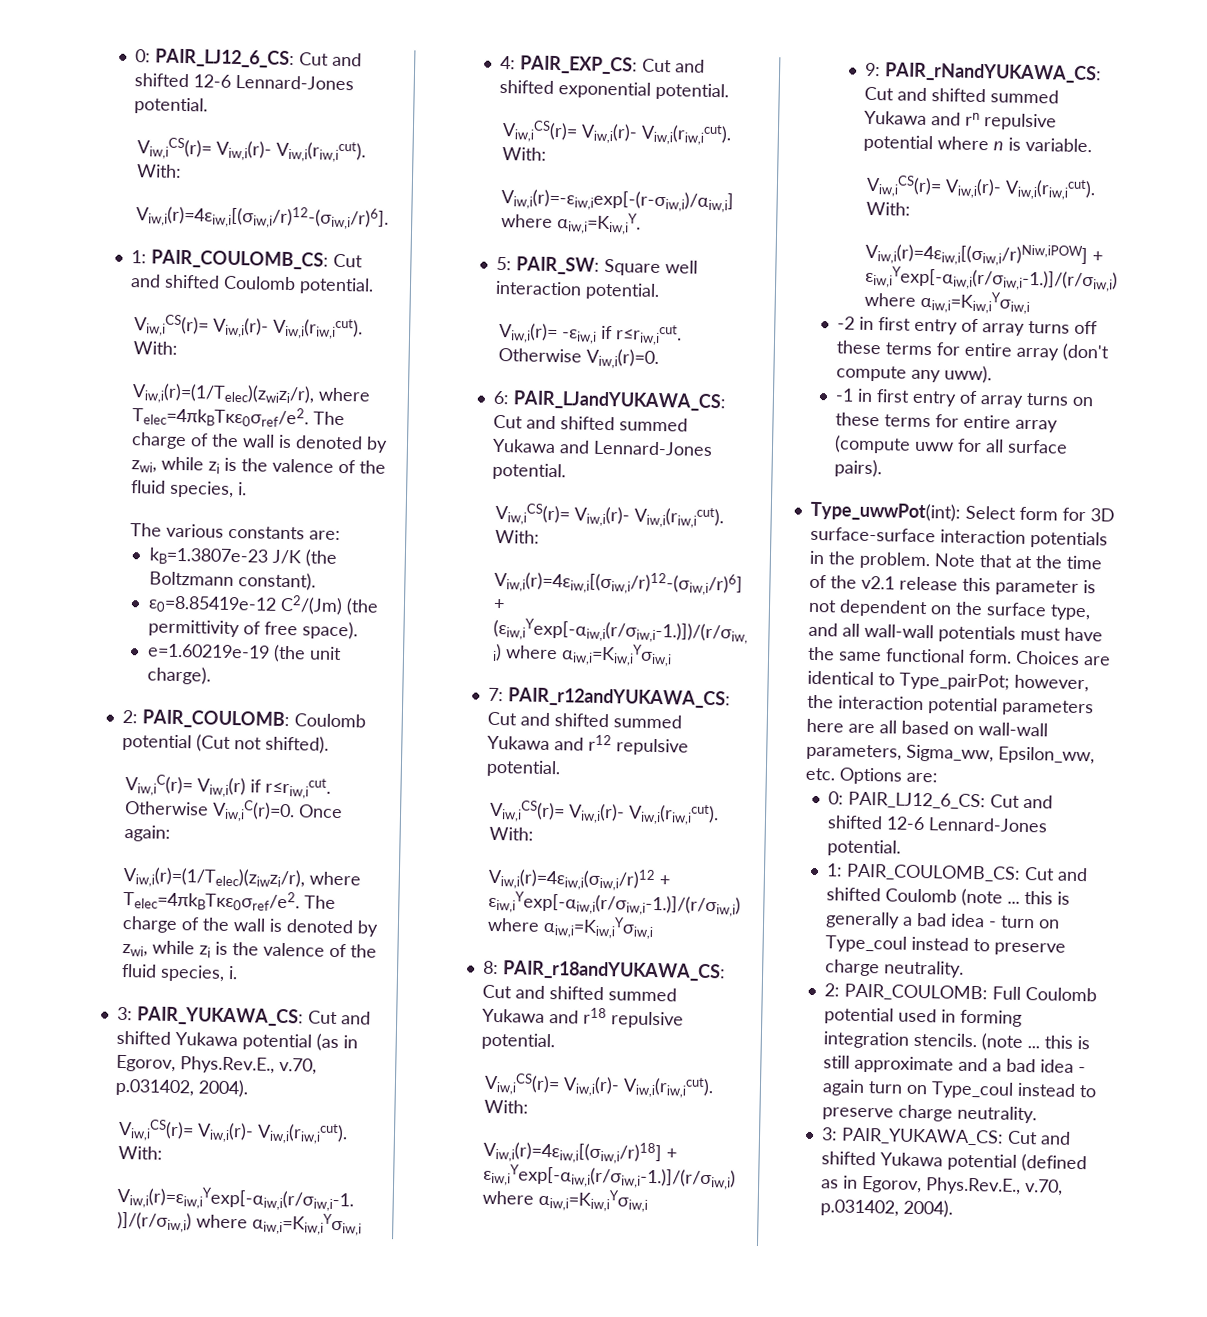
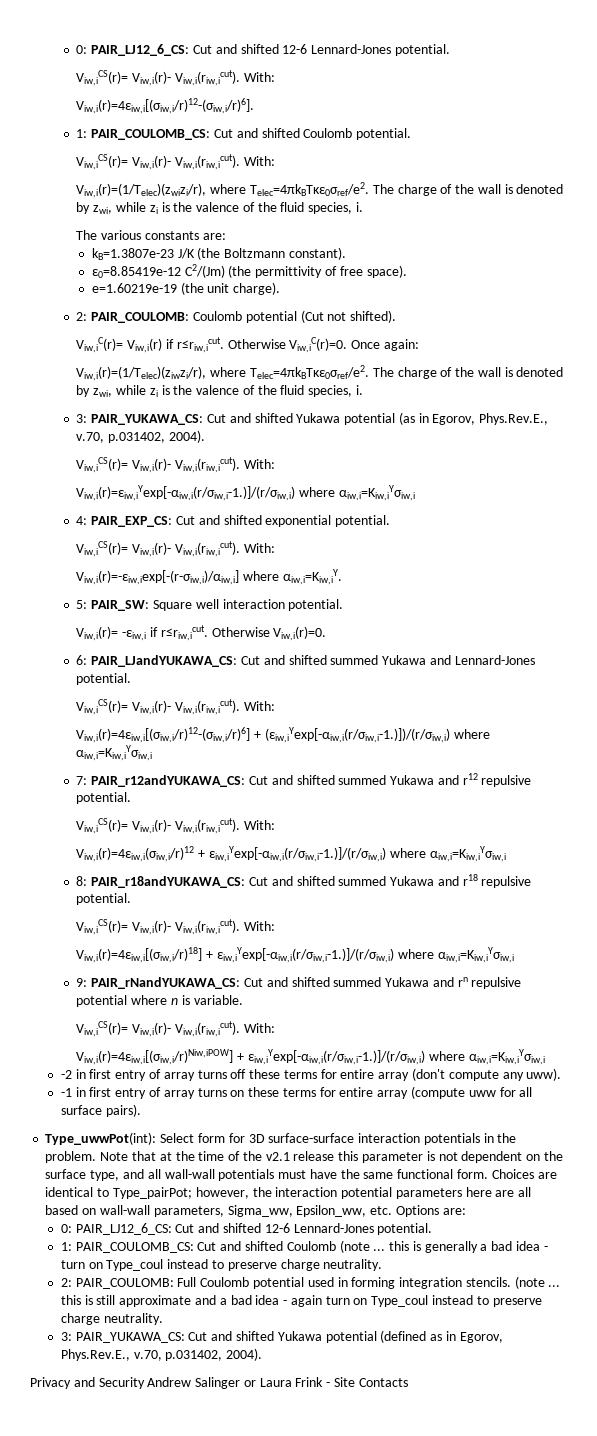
(954, 1208) none -> [30,1377,408,1389] // Privacy and Security Andrew Salinger or Laura Frink - Site Contacts

